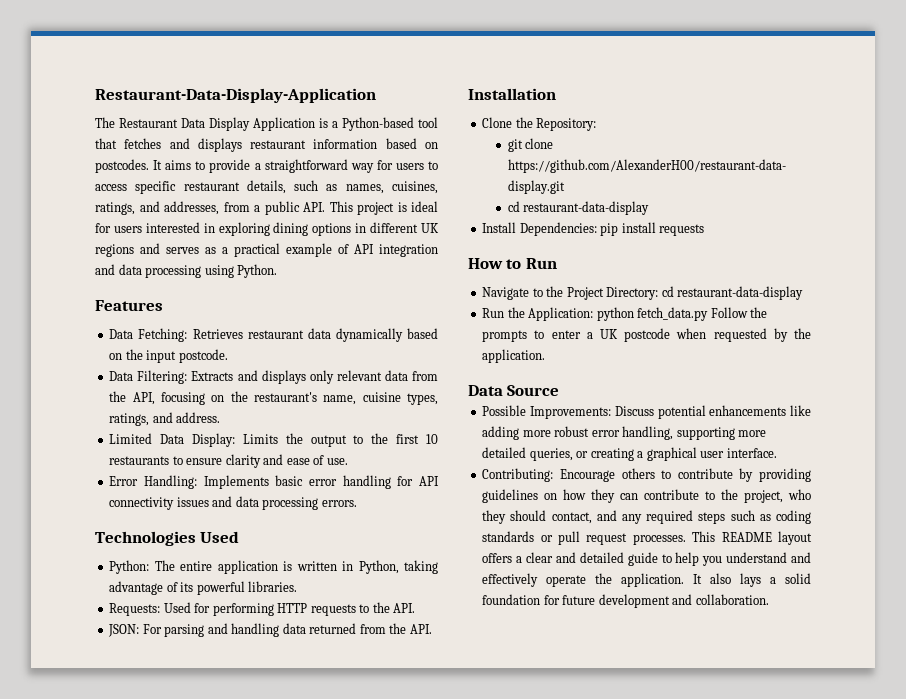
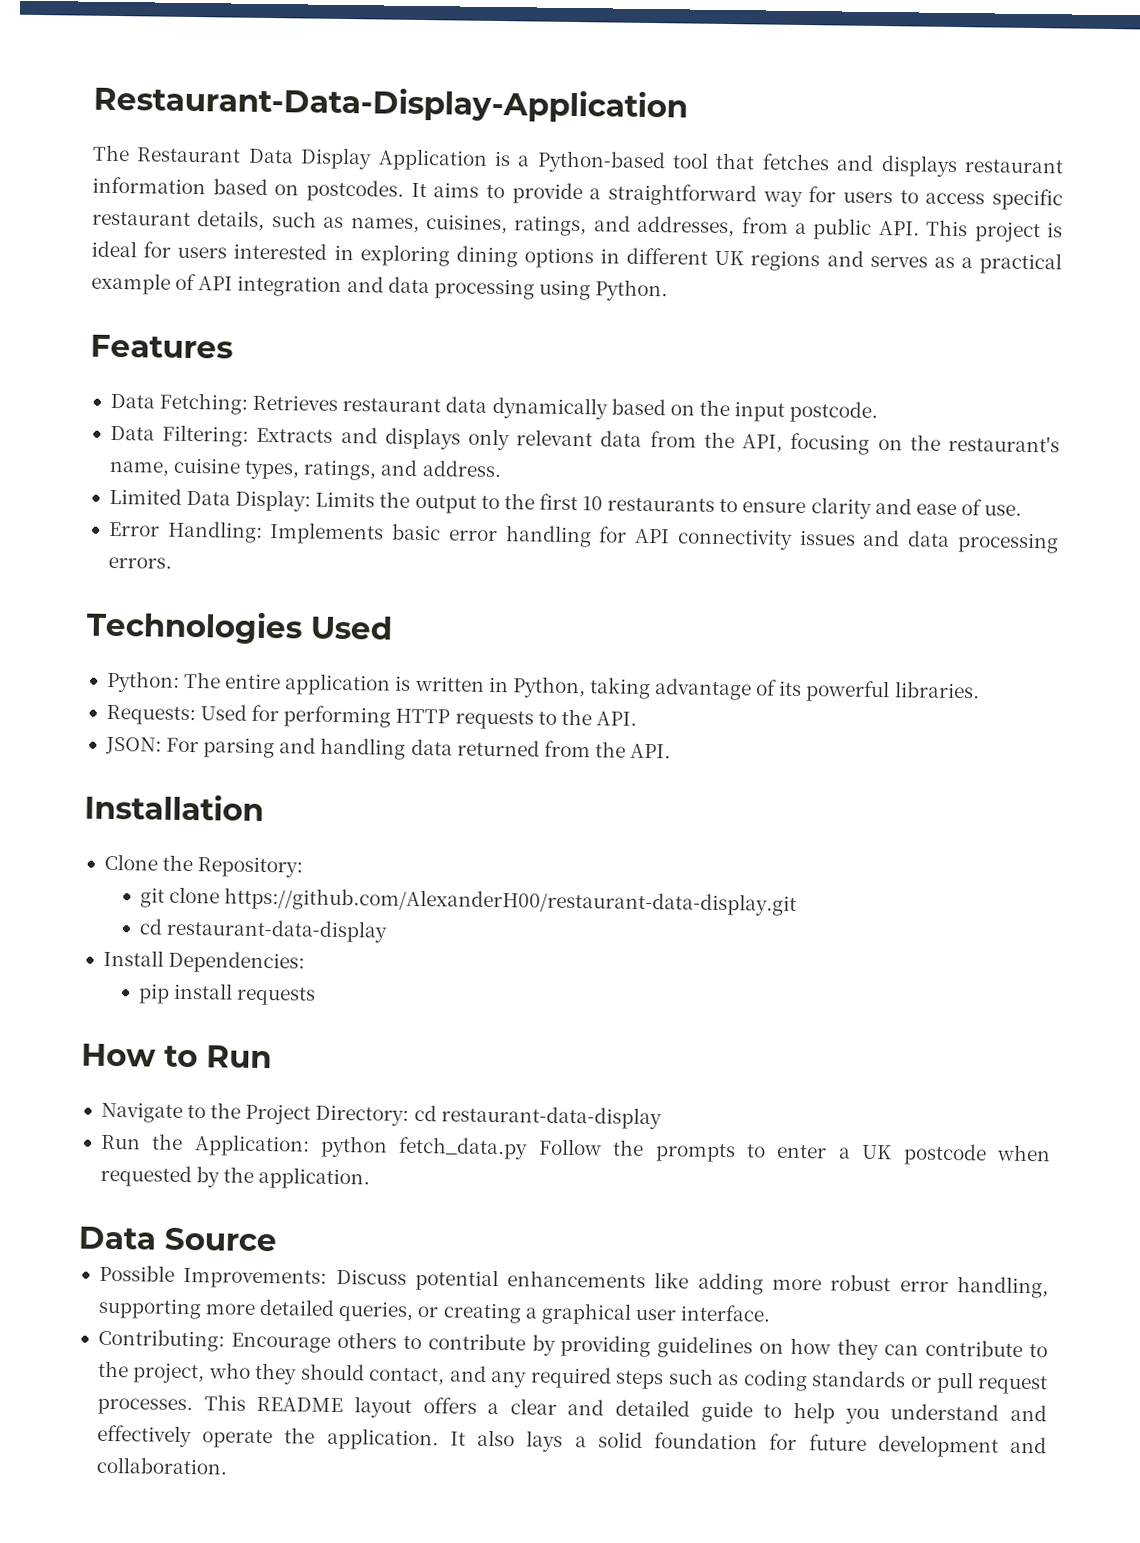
(597, 229) none -> (306, 962) //

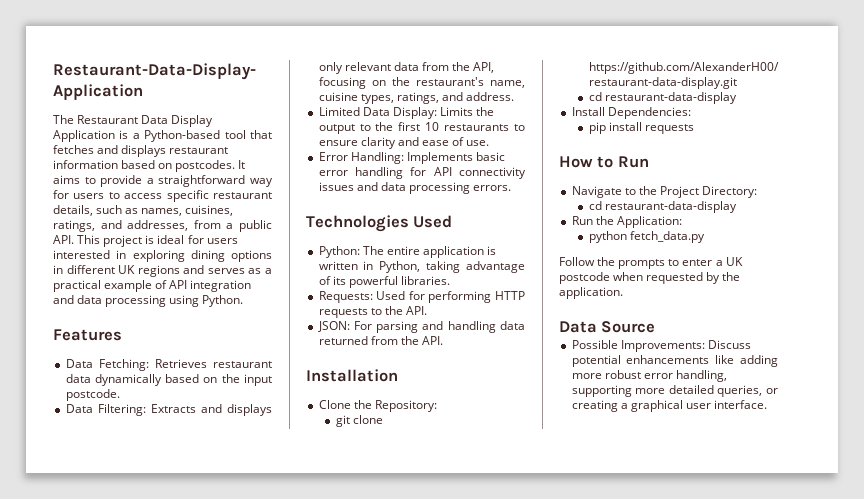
(410, 1115) none -> (758, 192) //
(310, 1145) none -> (682, 222) //
(529, 1148) none -> (705, 237) //
[97,1328,1048,1361] [97,1360,1049,1395] [96,1394,1047,1425] [96,1424,1047,1458] [95,1456,227,1475] // Contributing: Encourage others to contribute by providing guidelines on how they can contribute to the project, who they should contact, and any required steps such as coding standards or pull request processes. This README layout offers a clear and detailed guide to help you understand and effectively operate the application. It also lays a solid foundation for future development and collaboration. -> (768, 404) none

